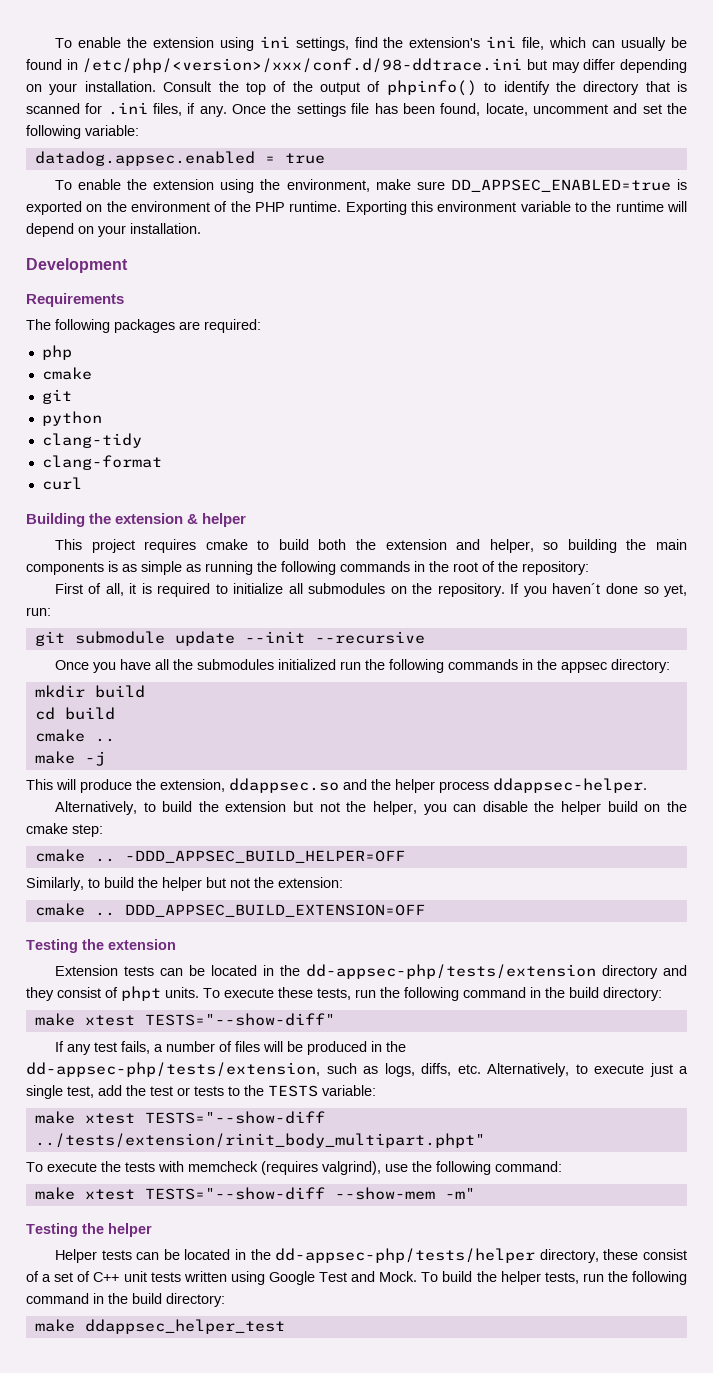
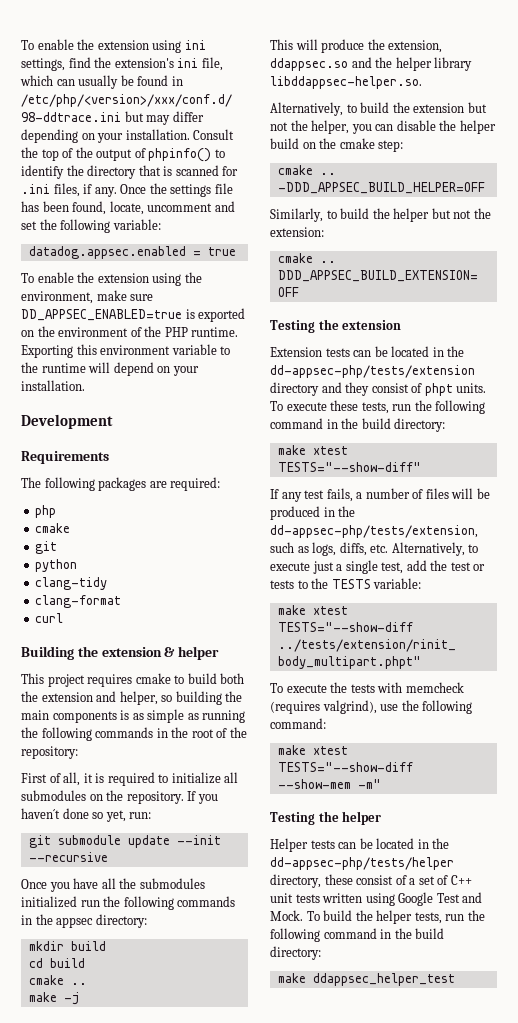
[439,778,647,793] process ddappsec-helper. -> [434,57,473,71] [270,76,422,89] library libddappsec-helper.so.

